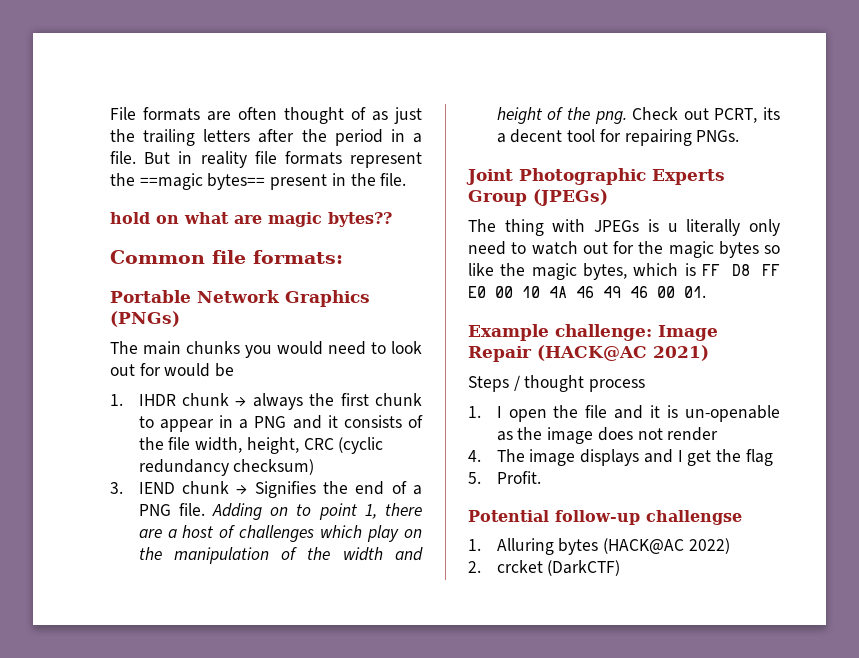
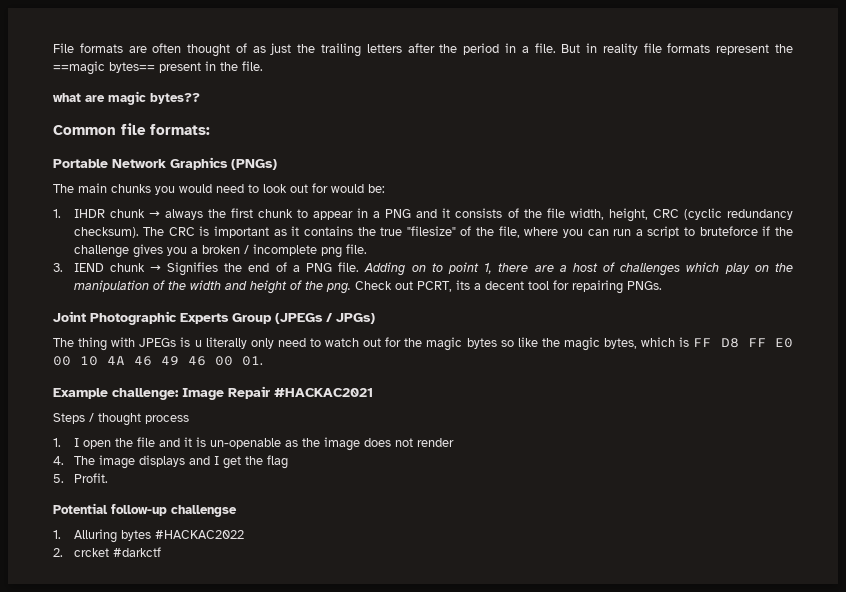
[110,212,179,224] hold on -> (263, 66) none
[215,363,235,377] be -> [368,184,385,193] be:
[233,459,315,475] checksum) -> [73,226,794,238] [73,244,367,258] checksum). The CRC is important as it contains the true "filesize" of the file, where you can run a script to bruteforce if the challenge gives you a broken / incomplete png file.
[533,189,608,206] (JPEGs) -> [275,313,375,324] (JPEGs / JPGs)
[537,345,709,361] (HACK@AC 2021) -> [274,388,373,397] #HACKAC2021
[603,538,730,554] (HACK@AC 2022) -> [154,530,244,539] #HACKAC2022
[547,560,621,576] (DarkCTF) -> [112,547,161,557] #darkctf

